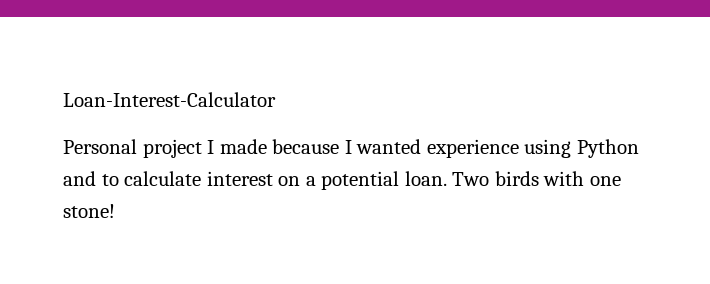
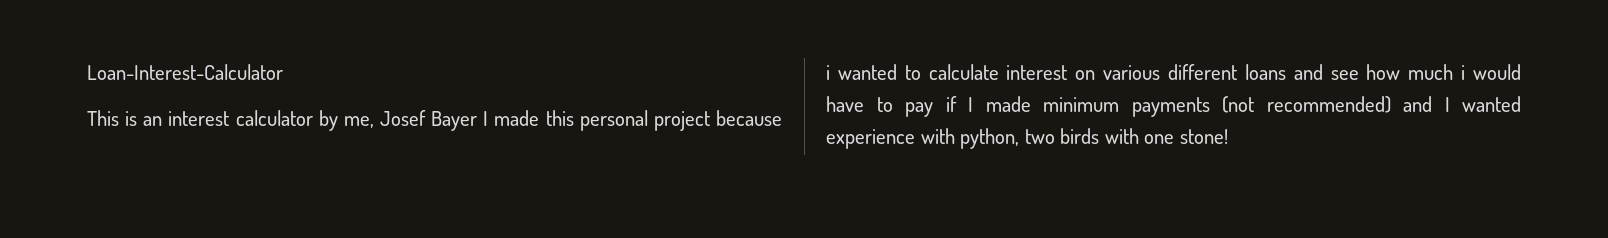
[63,139,639,158] [63,171,490,190] Personal project I made because I wanted experience using Python and to calculate interest on a potential loan. Two -> [87,110,782,131] [826,64,1521,80] [826,96,1521,117] [826,128,1055,149] This is an interest calculator by me, Josef Bayer I made this personal project because i wanted to calculate interest on various different loans and see how much i would have to pay if I made minimum payments (not recommended) and I wanted experience with python, two

